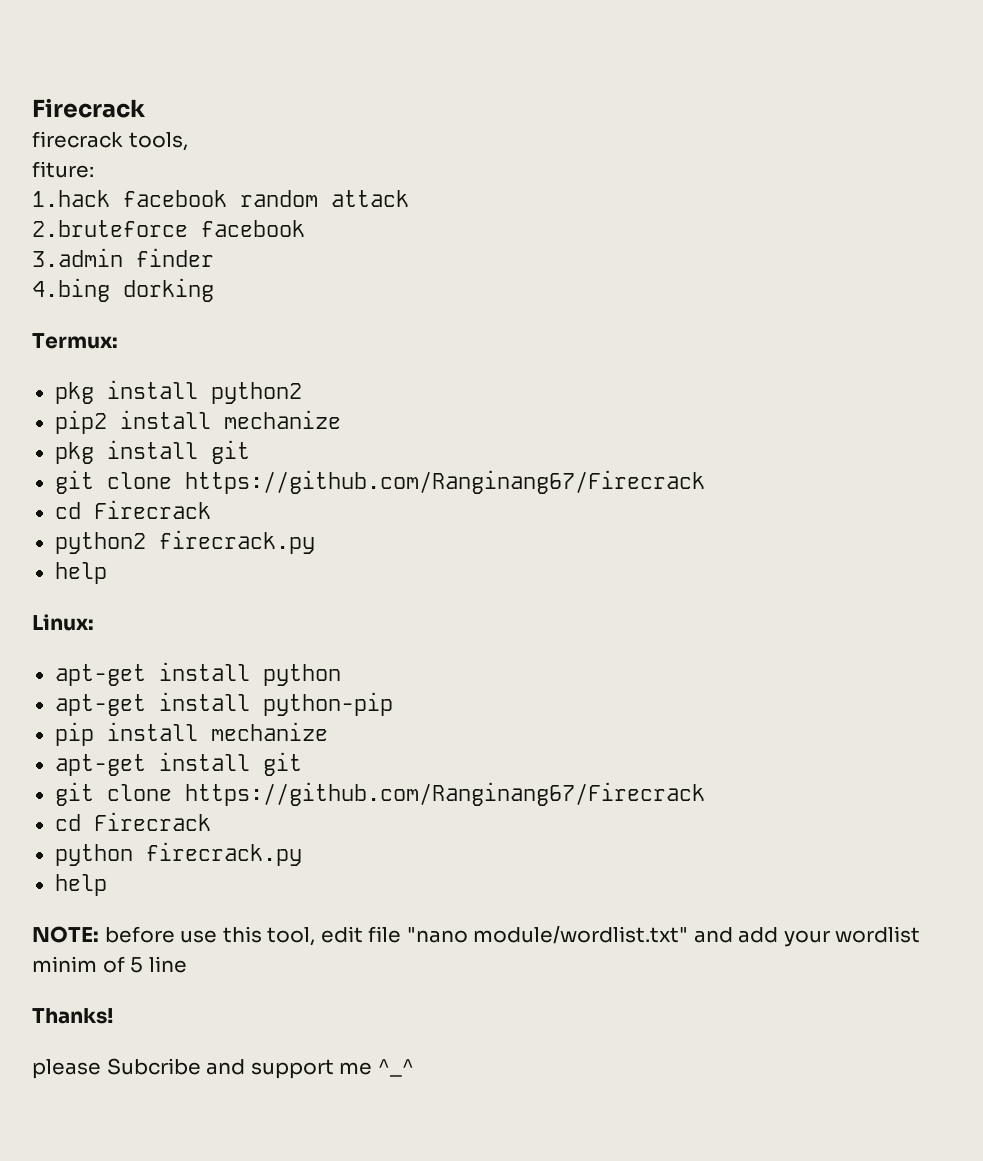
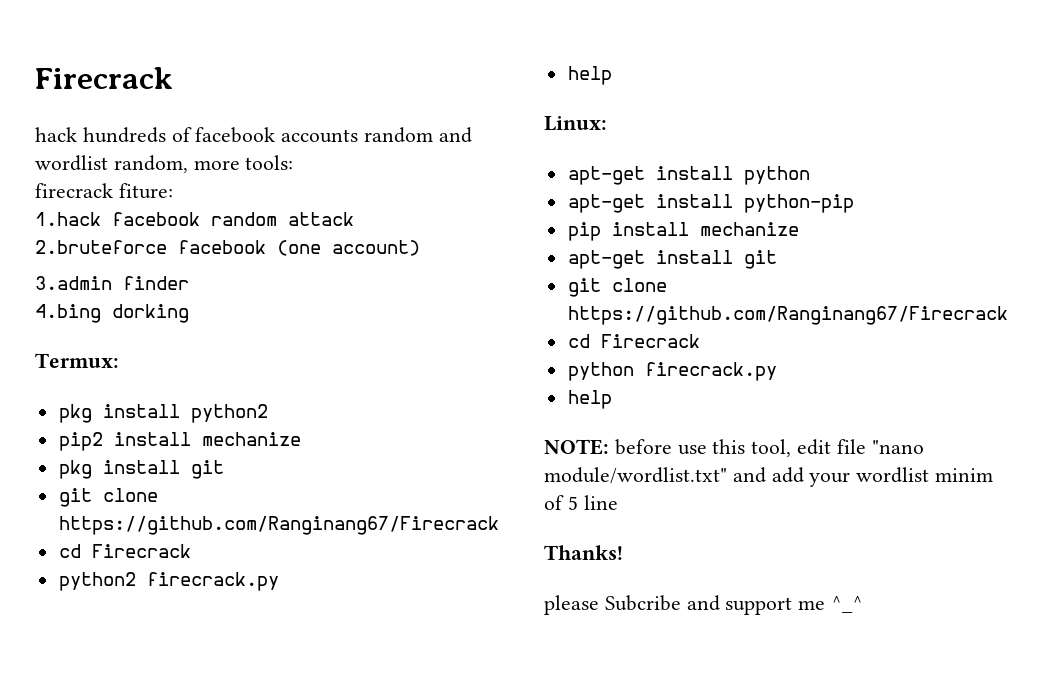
[32,98,145,118] Firecrack -> [35,67,173,89] [35,127,472,143] [35,155,294,173] Firecrack // hack hundreds of facebook accounts random and wordlist random, more tools:
[128,132,188,151] tools, // -> (113, 190) none
(305, 228) none -> [277,240,420,256] (one account)

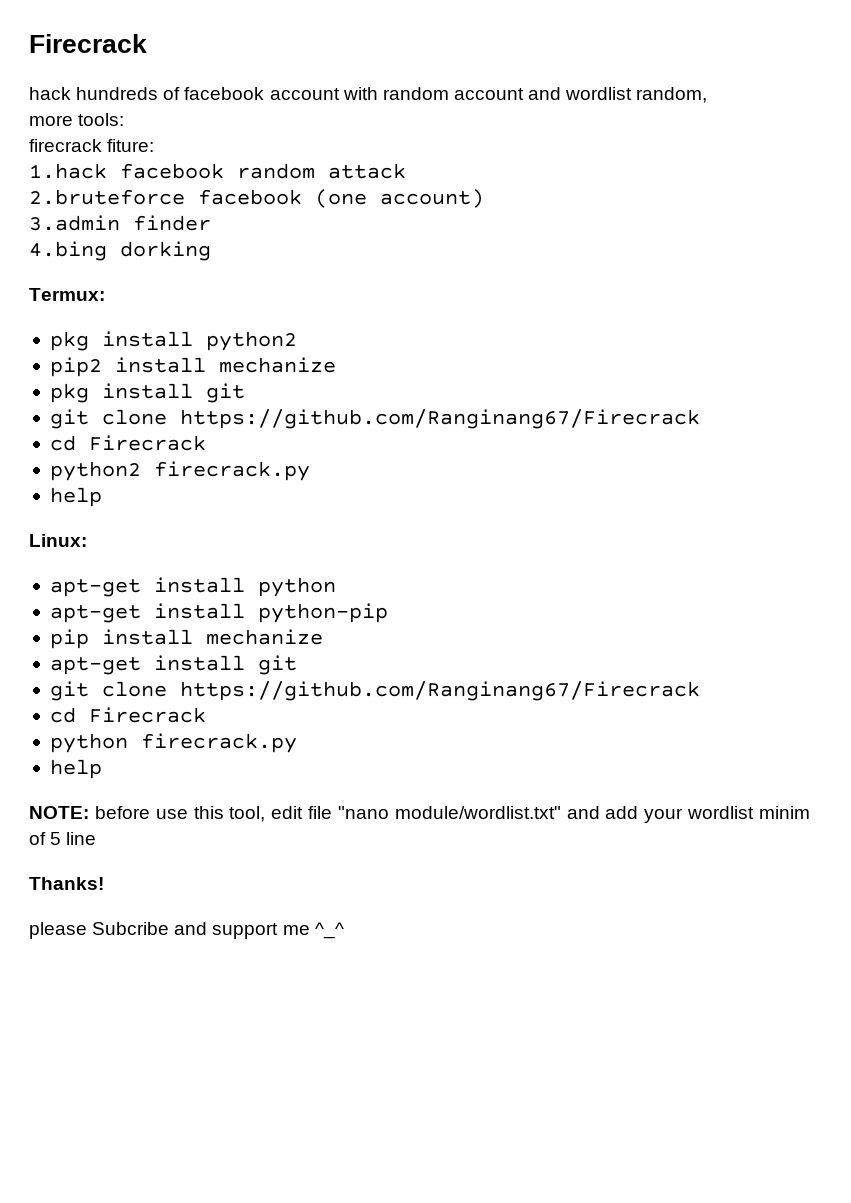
[281,127,434,143] accounts random -> [269,87,524,100] account with random account
(188, 164) none -> (708, 95) //

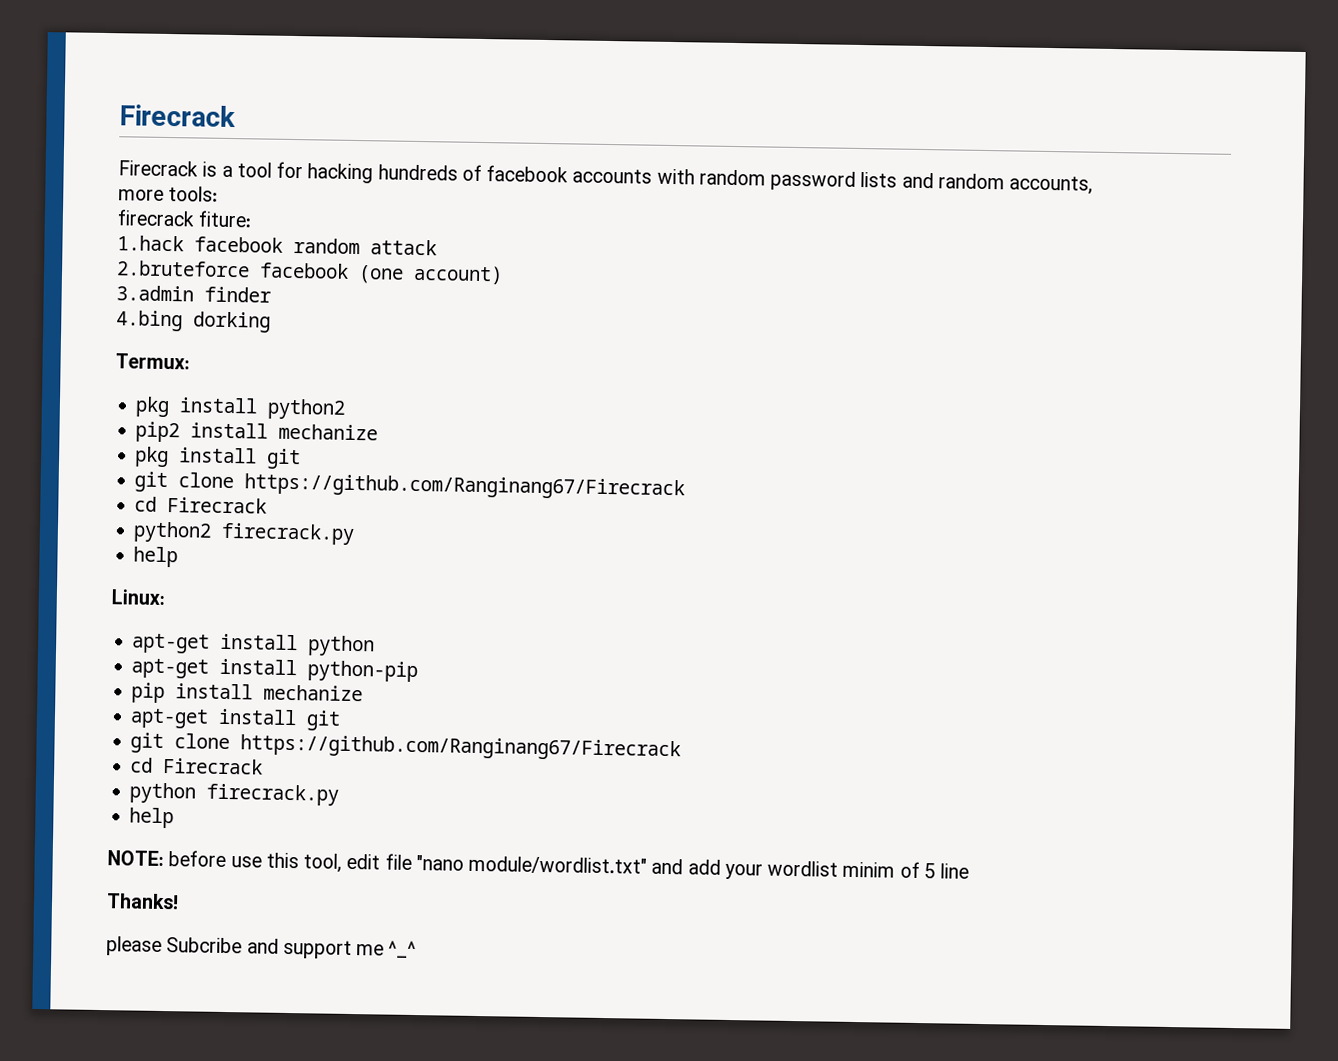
[29,34,147,53] [29,87,71,100] Firecrack // hack -> [119,104,236,128] [118,160,374,184] Firecrack // Firecrack is a tool for hacking
[269,88,340,100] account -> [572,168,653,184] accounts
[453,87,708,103] account and wordlist random, -> [770,170,1094,195] password lists and random accounts,

